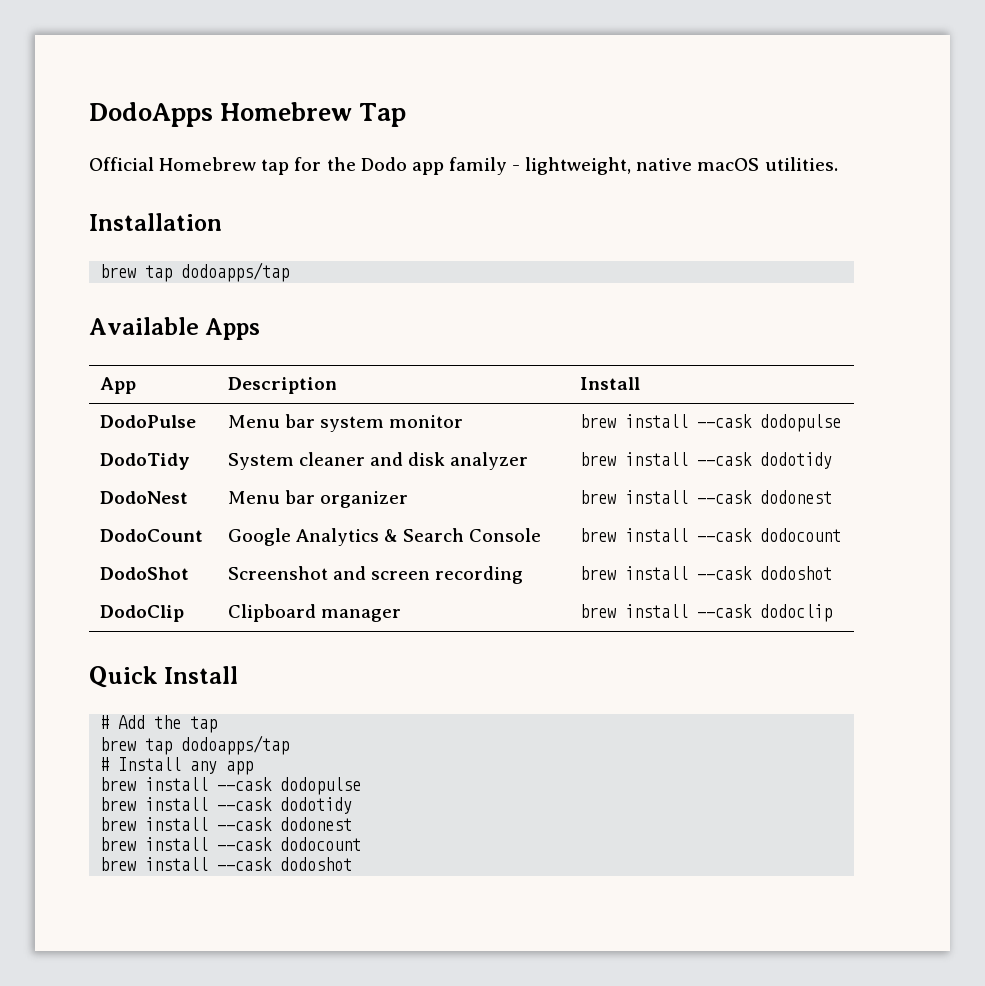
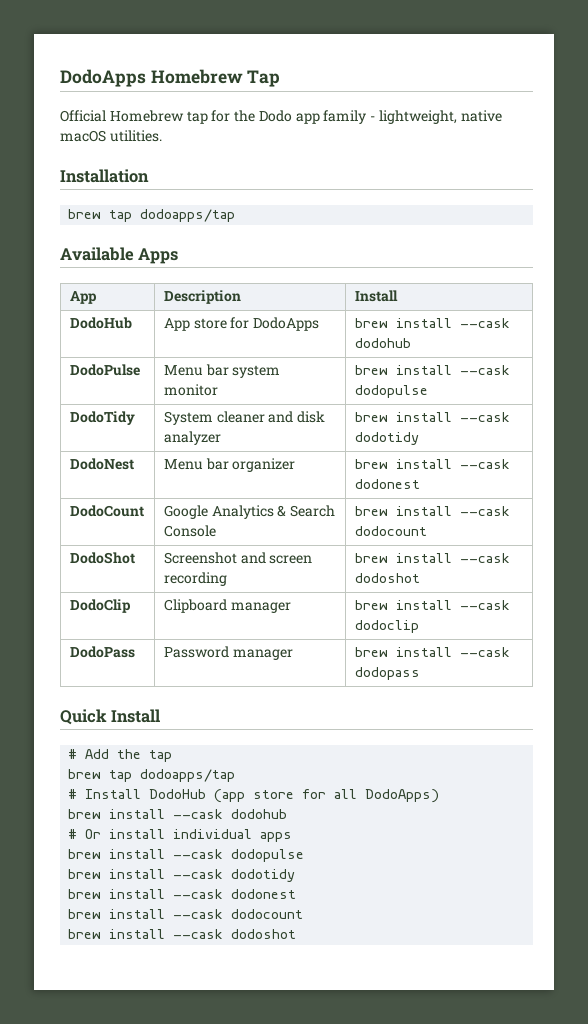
(640, 383) none -> [69,317,132,329] [163,317,320,331] [354,318,510,328] [354,338,411,348] // DodoHub | App store for DodoApps | brew install --cask dodohub
(832, 613) none -> [69,646,135,658] [163,646,293,660] [354,647,510,657] [354,667,420,680] // DodoPass | Password manager | brew install --cask dodopass
[190,761,254,775] any app -> [149,789,440,803] [68,809,288,819] [68,829,293,842] DodoHub (app store for all DodoApps) // brew install --cask dodohub // # Or install individual apps

